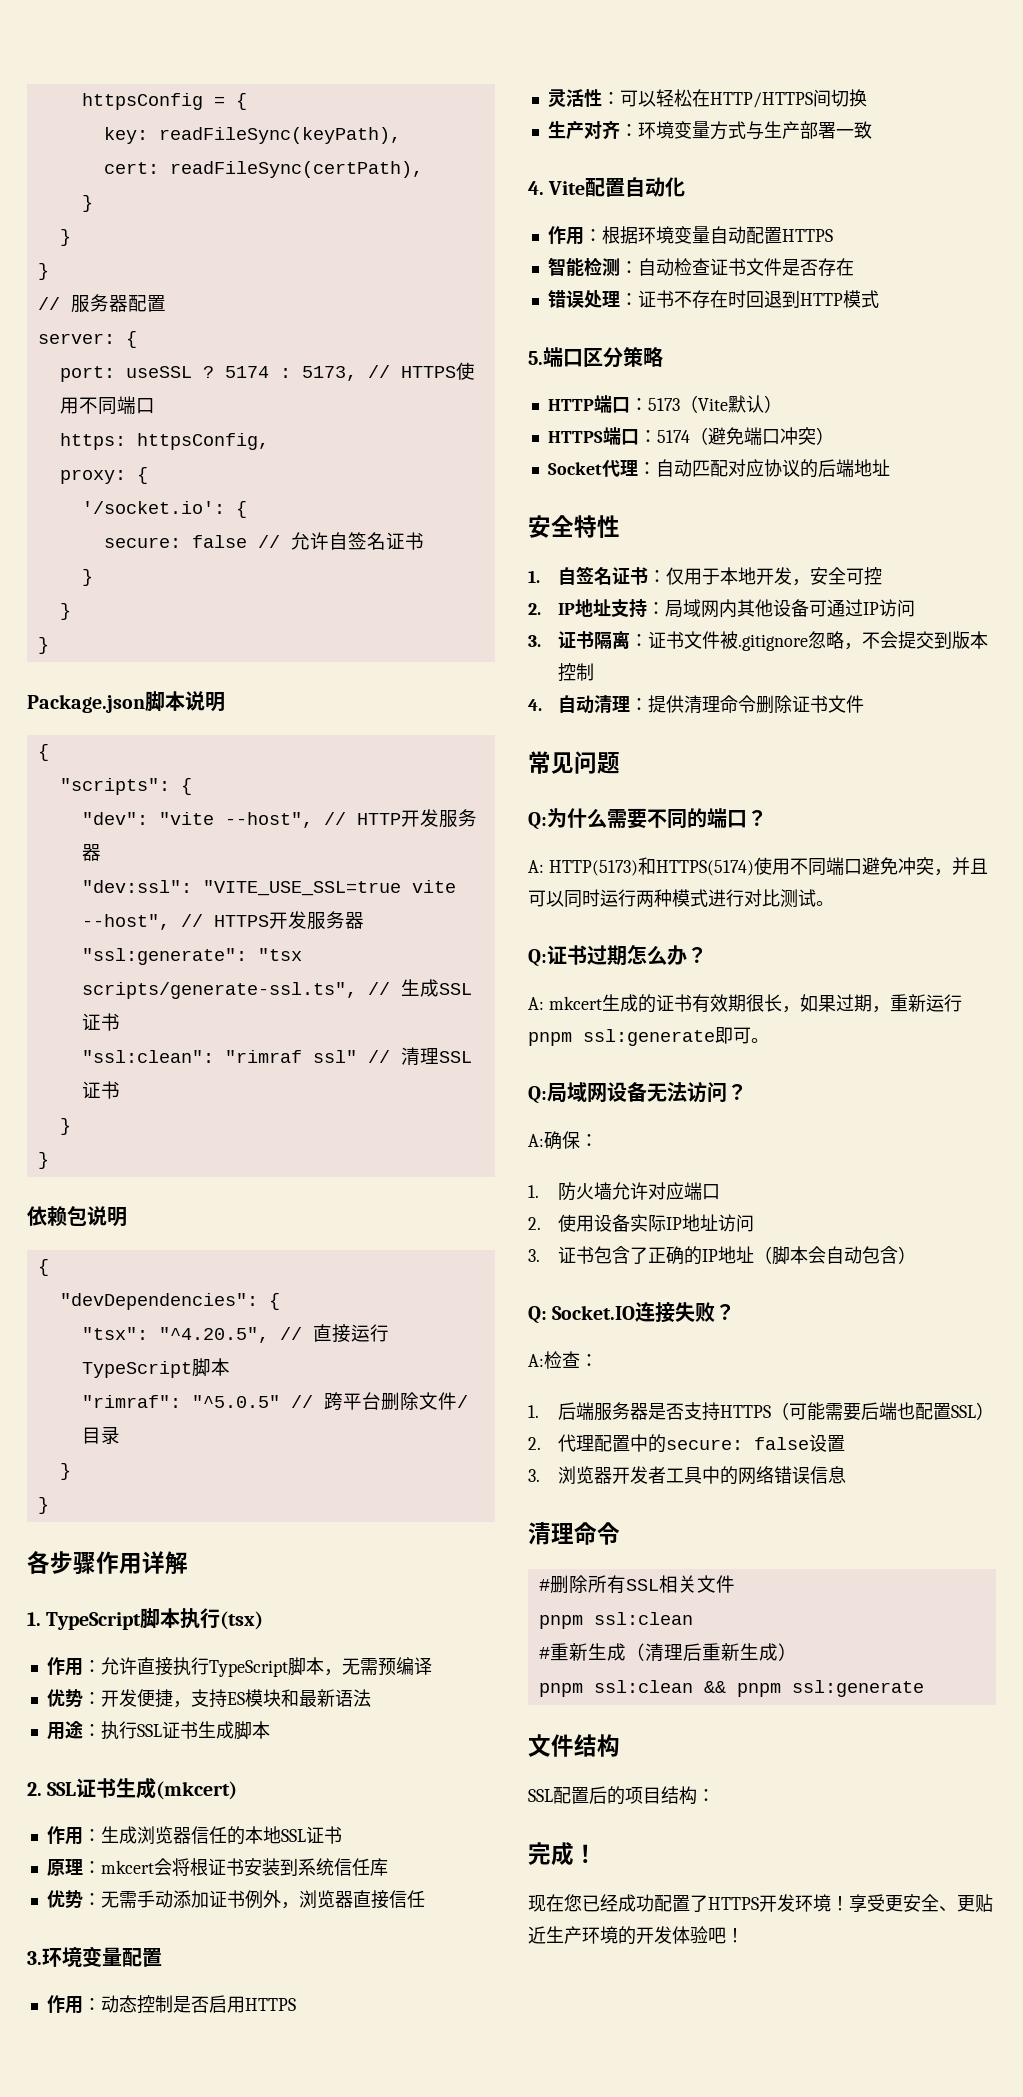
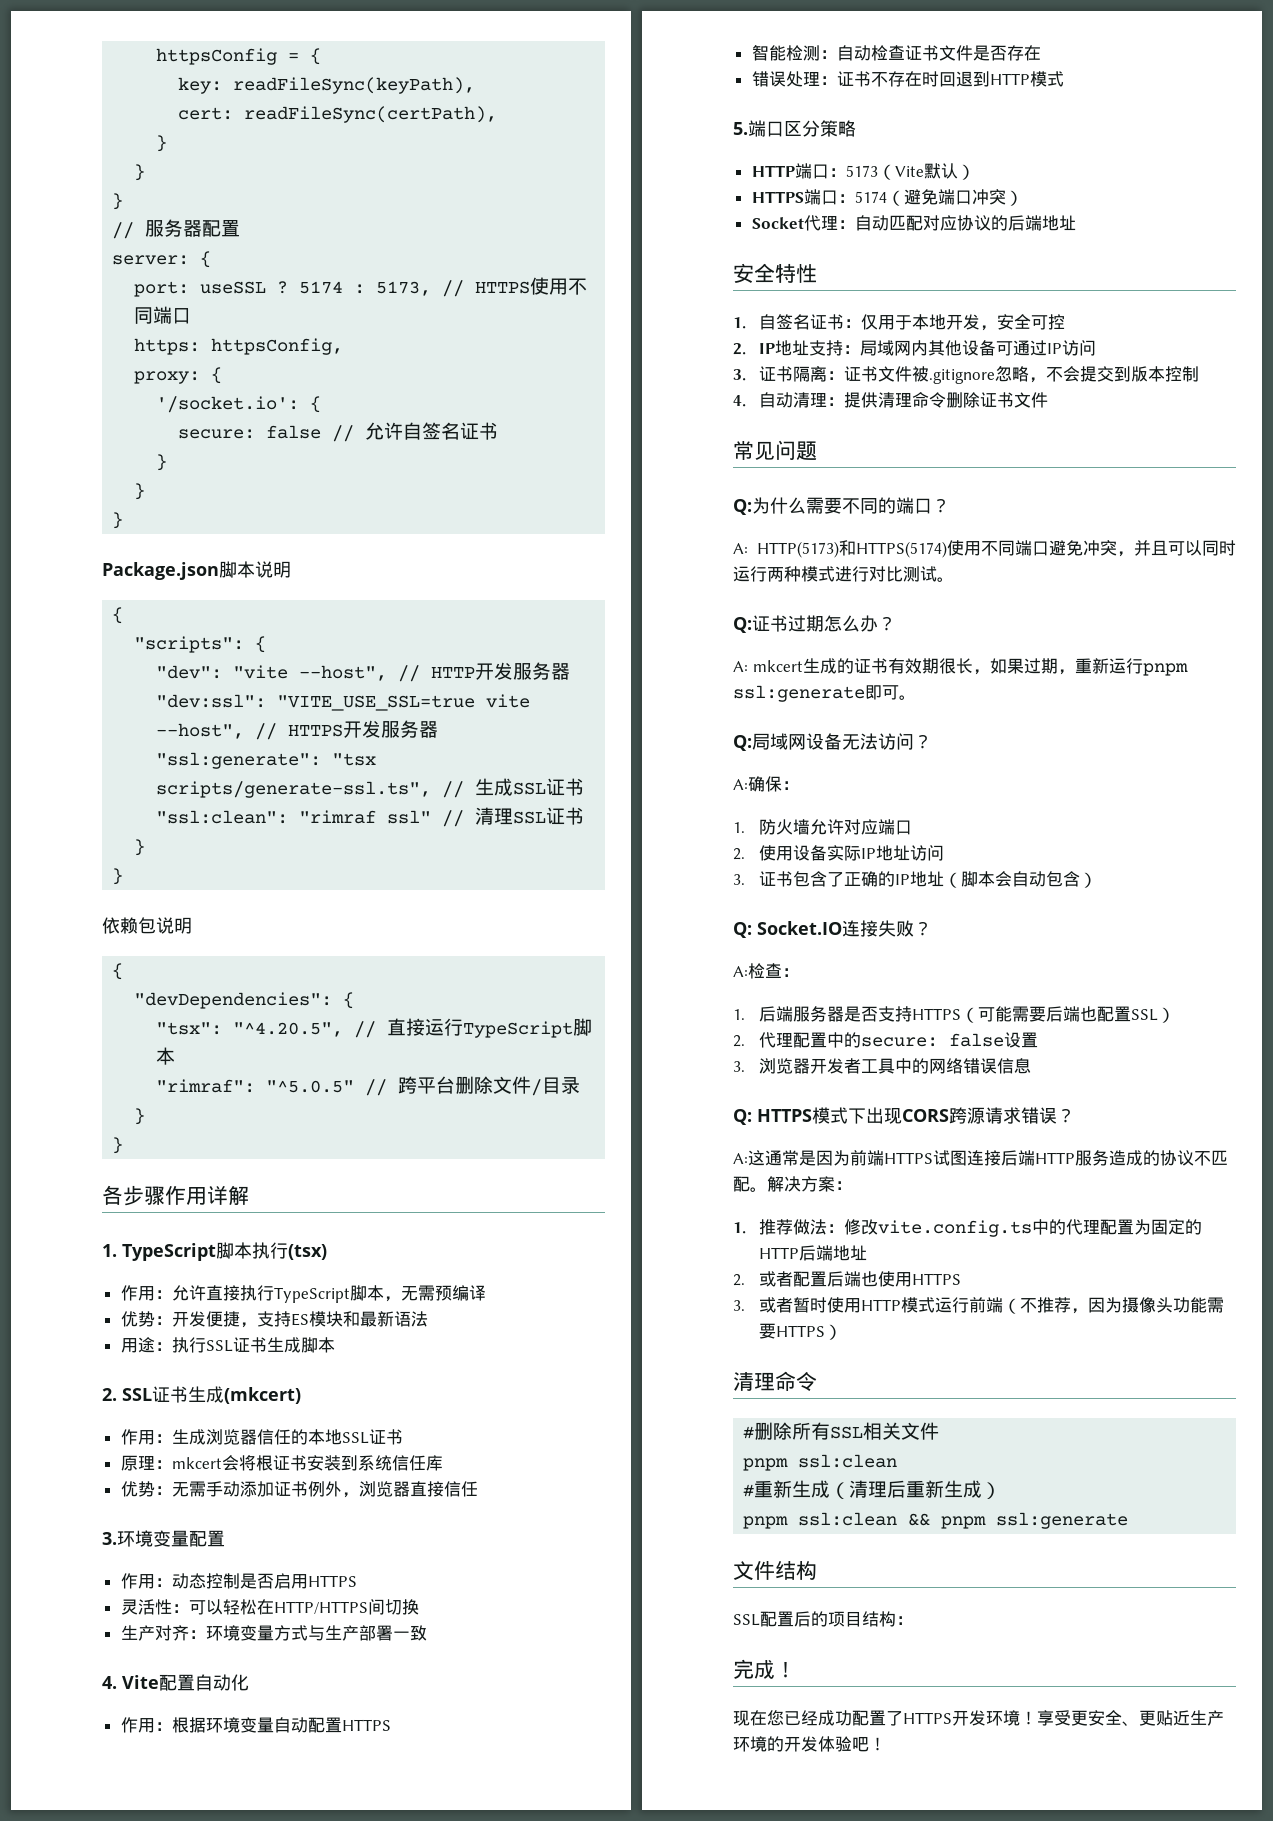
(847, 1475) none -> [733,1107,1075,1125] [733,1150,1228,1166] [733,1176,852,1192] [733,1219,1202,1237] [758,1245,867,1261] [733,1271,961,1287] [733,1297,1224,1314] [758,1323,842,1340] // Q: HTTPS模式下出现CORS跨源请求错误？ // A:这通常是因为前端HTTPS试图连接后端HTTP服务造成的协议不匹配。解决方案： // 1.推荐做法：修改vite.config.ts中的代理配置为固定的HTTP后端地址 // 2.或者配置后端也使用HTTPS // 3.或者暂时使用HTTP模式运行前端（不推荐，因为摄像头功能需要HTTPS）

